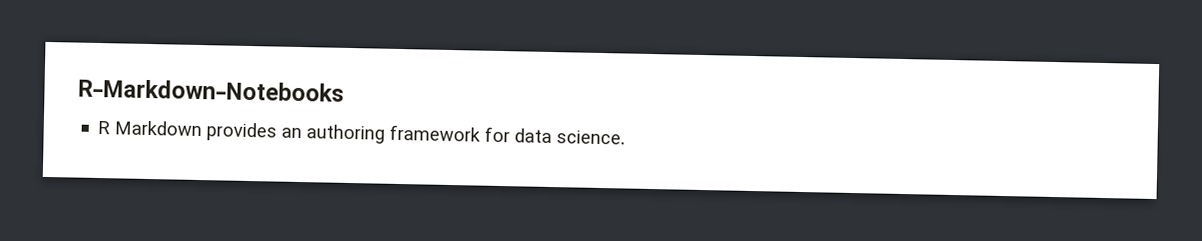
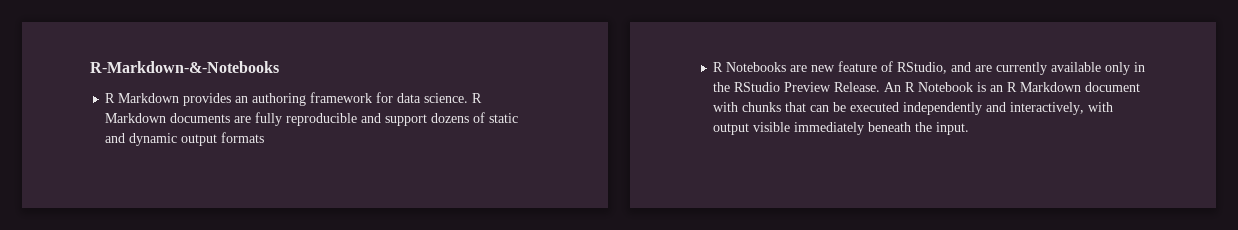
[78,78,344,102] R-Markdown-Notebooks -> [90,61,279,73] R-Markdown-&-Notebooks
(626, 137) none -> [472,93,483,103] [105,112,519,126] [105,132,265,146] [713,61,1146,75] [713,82,1141,92] [713,102,1114,115] [713,122,970,135] R Markdown documents are fully reproducible and support dozens of static and dynamic output formats // R Notebooks are new feature of RStudio, and are currently available only in the RStudio Preview Release. An R Notebook is an R Markdown document with chunks that can be executed independently and interactively, with output visible immediately beneath the input.

